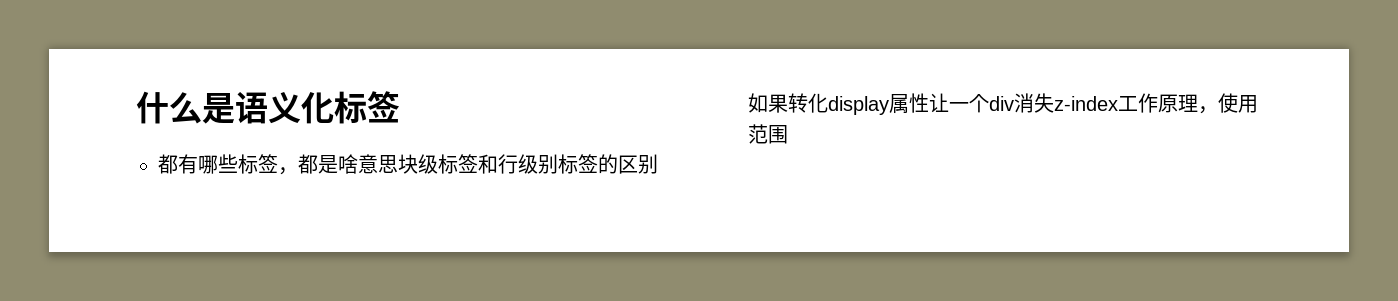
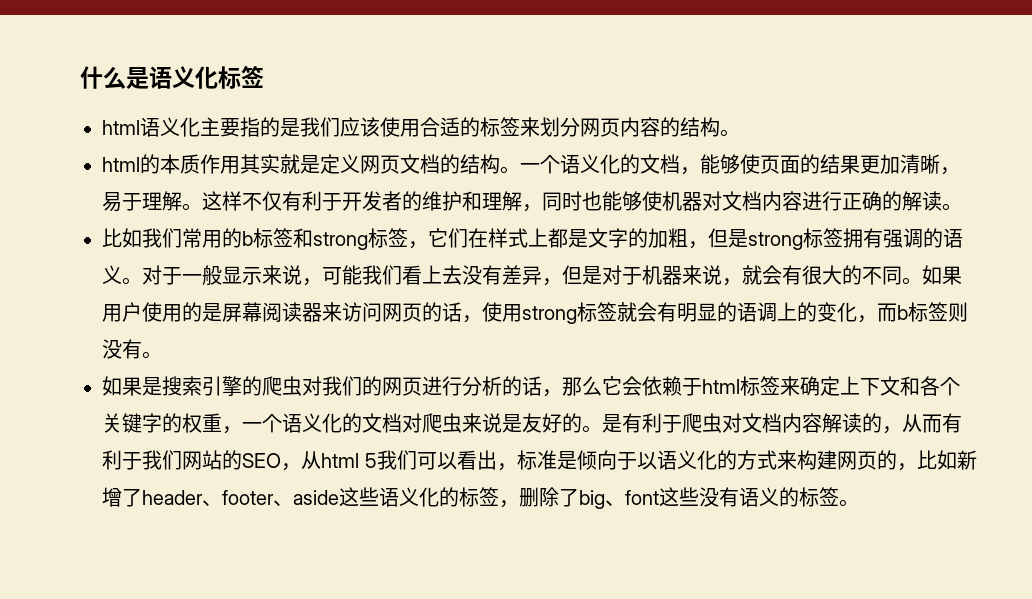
[158,154,658,175] [748,93,1258,115] [748,124,788,144] 都有哪些标签，都是啥意思块级标签和行级别标签的区别如果转化display属性让一个div消失z-index工作原理，使用范围 -> [102,117,740,137] [102,154,960,175] [102,191,962,212] [102,228,963,250] [102,265,962,286] [102,302,968,324] [102,339,162,359] [102,376,960,397] [102,413,962,434] [102,450,977,471] [102,487,859,509] html语义化主要指的是我们应该使用合适的标签来划分网页内容的结构。 // html的本质作用其实就是定义网页文档的结构。一个语义化的文档，能够使页面的结果更加清晰，易于理解。这样不仅有利于开发者的维护和理解，同时也能够使机器对文档内容进行正确的解读。 // 比如我们常用的b标签和strong标签，它们在样式上都是文字的加粗，但是strong标签拥有强调的语义。对于一般显示来说，可能我们看上去没有差异，但是对于机器来说，就会有很大的不同。如果用户使用的是屏幕阅读器来访问网页的话，使用strong标签就会有明显的语调上的变化，而b标签则没有。 // 如果是搜索引擎的爬虫对我们的网页进行分析的话，那么它会依赖于html标签来确定上下文和各个关键字的权重，一个语义化的文档对爬虫来说是友好的。是有利于爬虫对文档内容解读的，从而有利于我们网站的SEO，从html 5我们可以看出，标准是倾向于以语义化的方式来构建网页的，比如新增了header、footer、aside这些语义化的标签，删除了big、font这些没有语义的标签。

